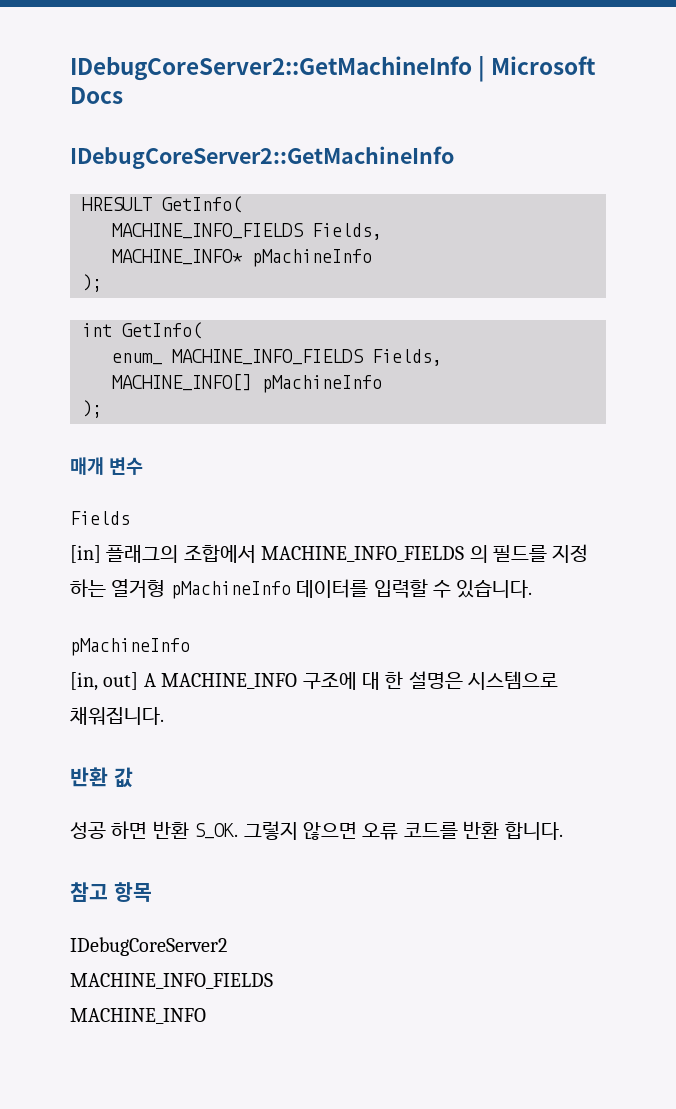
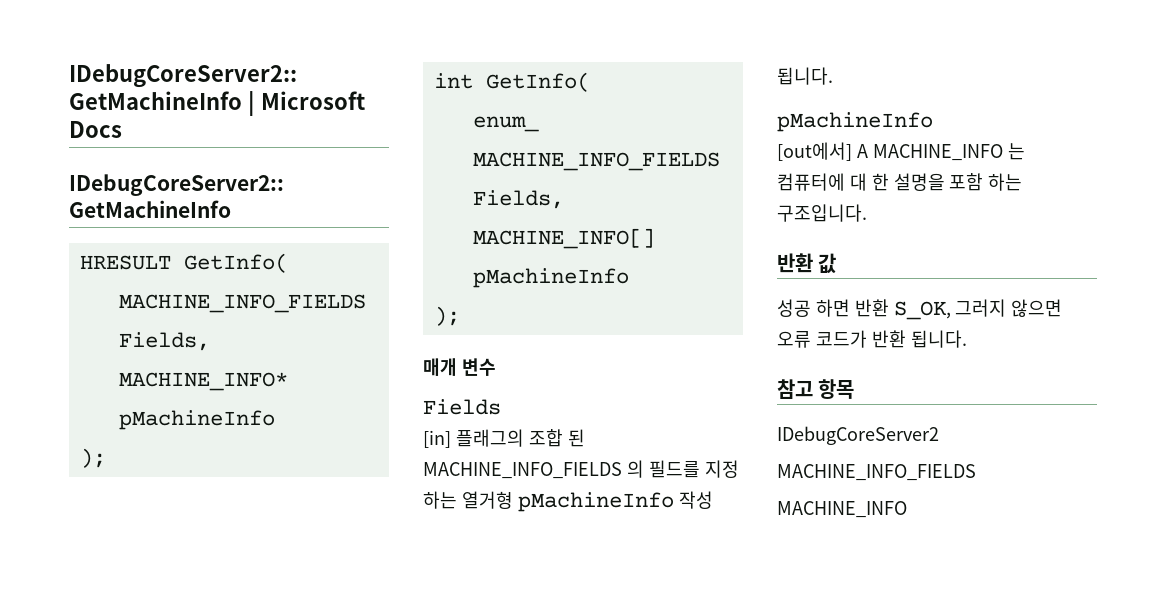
[183,545,256,563] 조합에서 -> [528,429,585,447] 조합 된
[296,579,533,598] [70,638,190,656] [70,671,559,691] [70,706,164,725] 데이터를 입력할 수 있습니다. // pMachineInfo // [in, out] A MACHINE_INFO 구조에 대 한 설명은 시스템으로 채워집니다. -> [678,491,713,509] [777,67,833,85] [777,112,933,132] [777,142,1025,161] [777,173,1023,191] [777,204,867,222] 작성 됩니다. // pMachineInfo // [out에서] A MACHINE_INFO 는 컴퓨터에 대 한 설명을 포함 하는 구조입니다.
[194,821,563,840] S_OK. 그렇지 않으면 오류 코드를 반환 합니다. -> [893,299,1063,320] [777,330,967,348] S_OK, 그러지 않으면 오류 코드가 반환 됩니다.

